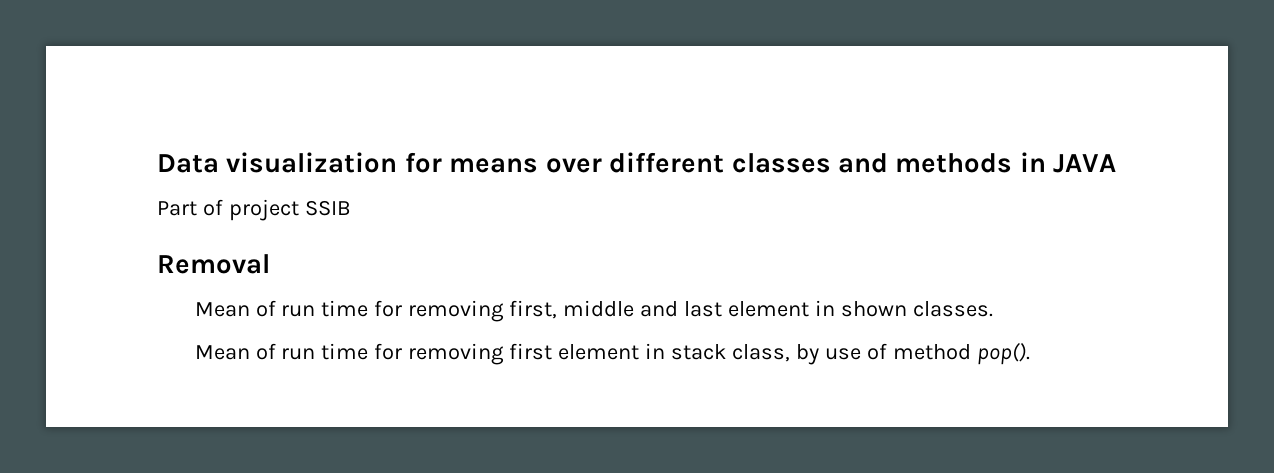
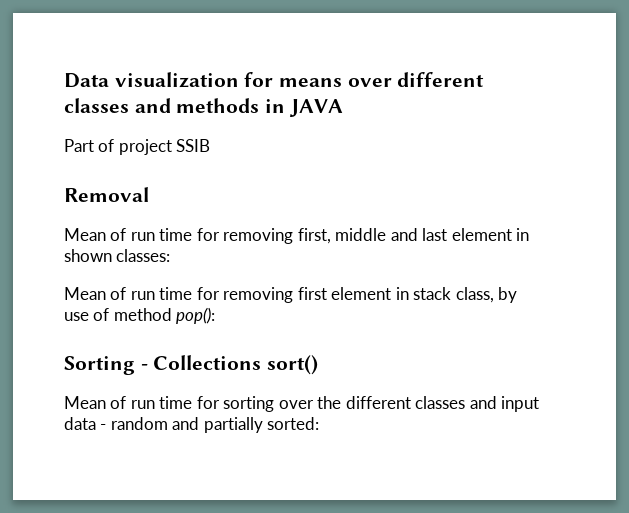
[912,301,993,317] classes. -> [116,249,171,262] classes:
[976,342,1030,365] pop(). -> [176,307,216,324] [64,355,319,375] [64,396,540,412] [64,417,320,433] pop(): // Sorting - Collections sort() // Mean of run time for sorting over the different classes and input data - random and partially sorted:

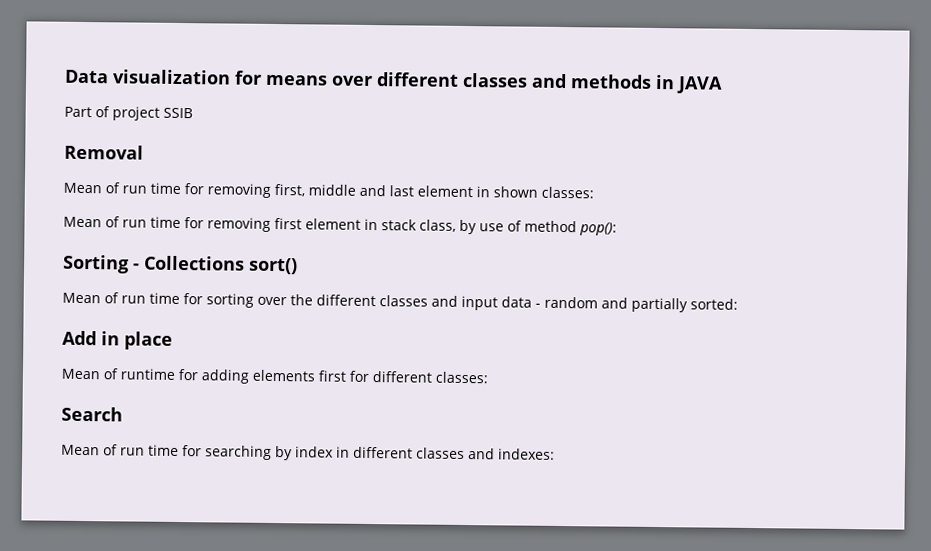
(320, 423) none -> [62,330,173,350] [61,368,488,384] [61,406,123,422] [61,444,555,461] // Add in place // Mean of runtime for adding elements first for different classes: // Search // Mean of run time for searching by index in different classes and indexes:

